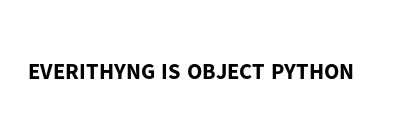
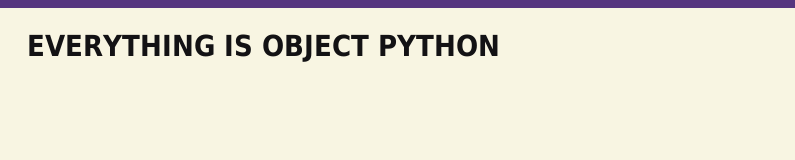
[28,64,155,79] EVERITHYNG -> [27,34,215,57] EVERYTHING

